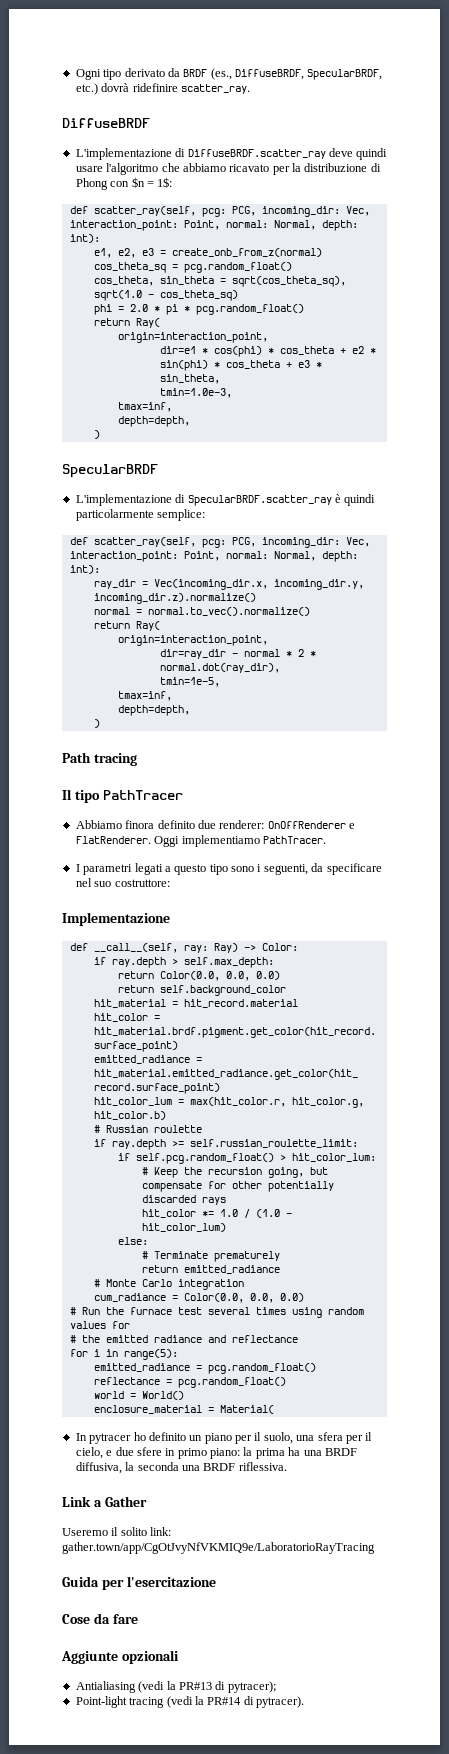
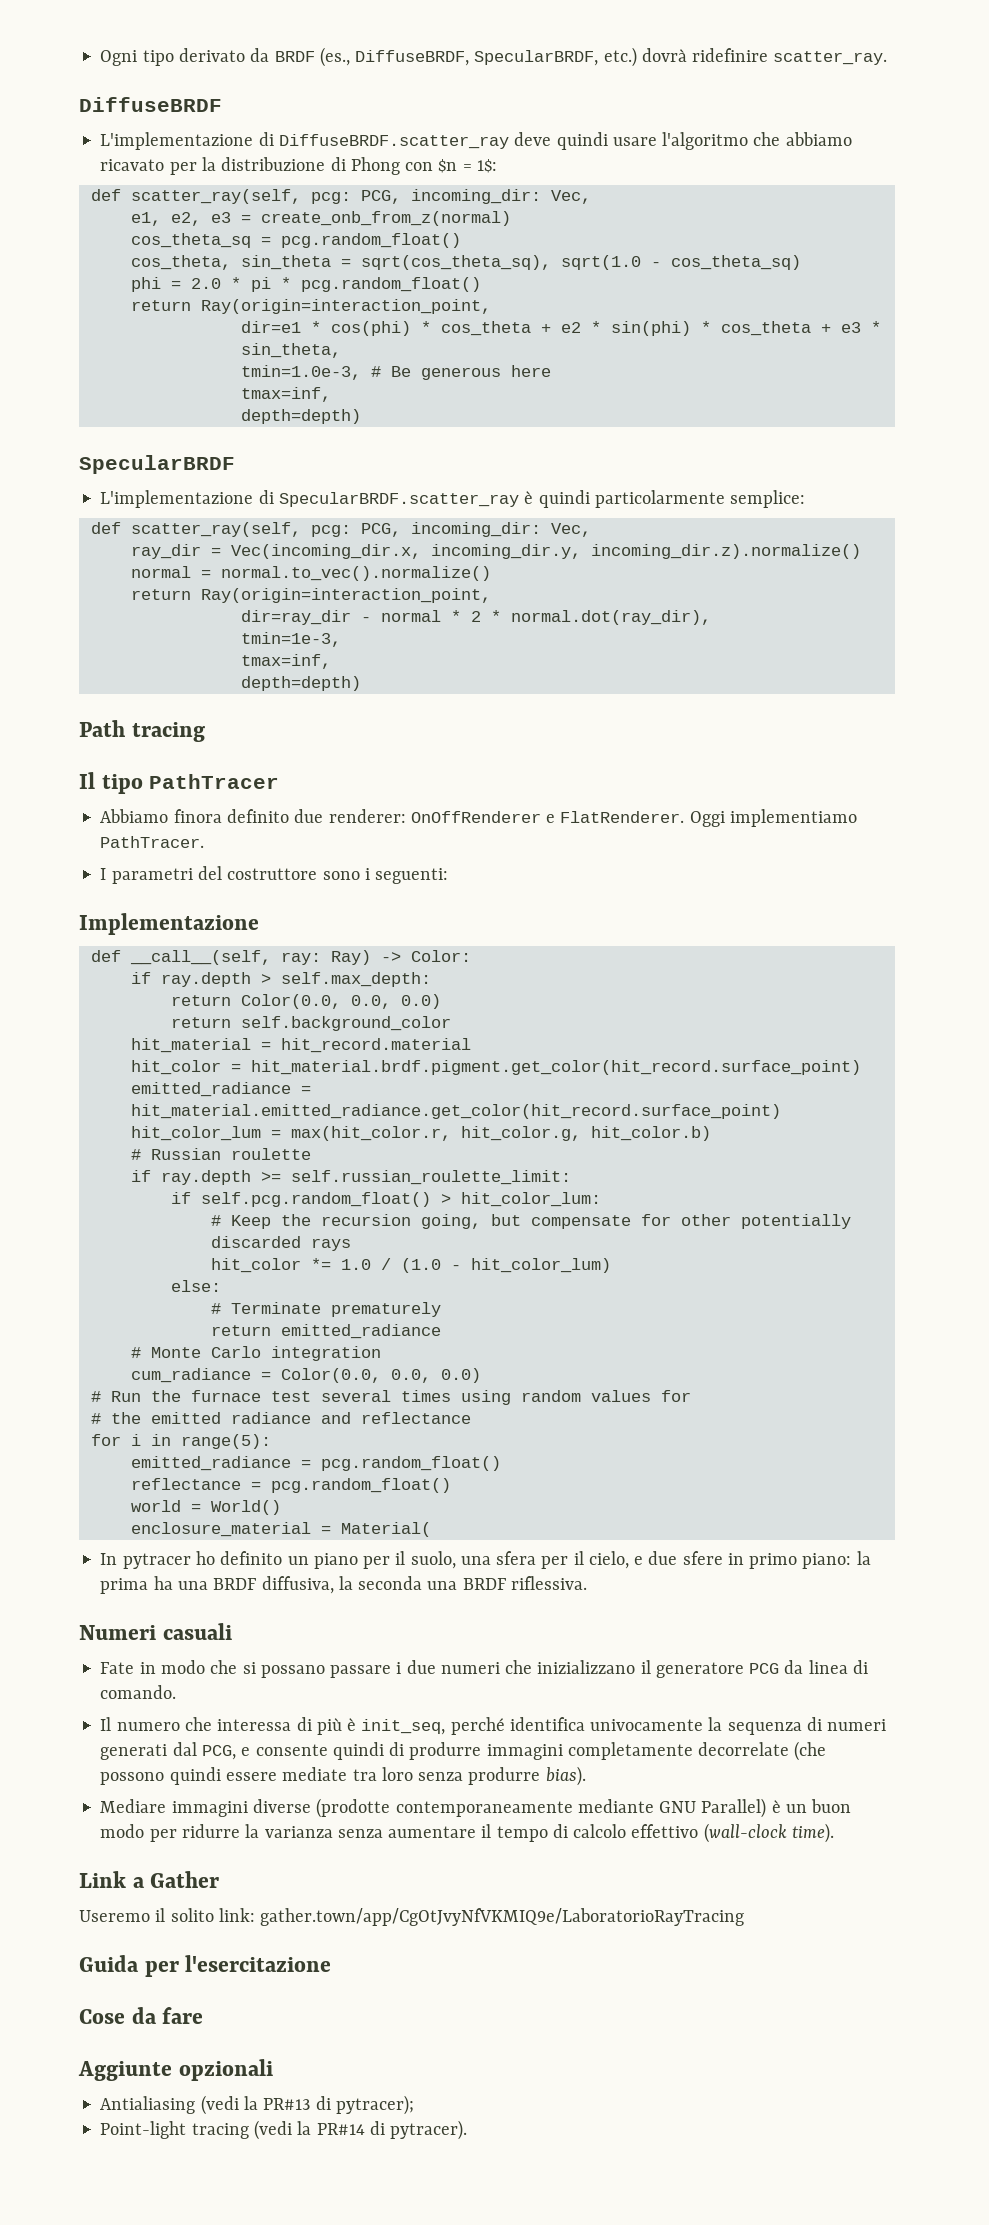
[69,220,358,231] [69,234,100,243] interaction_point: Point, normal: Normal, depth: int): -> (591, 197) none
[135,318,160,328] [117,332,268,343] Ray( // origin=interaction_point, -> [200,299,491,314] Ray(origin=interaction_point,
[117,402,172,412] [117,416,190,427] [93,430,100,439] // tmax=inf, // depth=depth, // ) -> [370,365,551,380] [240,387,331,402] [240,409,361,424] # Be generous here // tmax=inf, // depth=depth)
[69,551,358,562] [69,565,100,574] interaction_point: Point, normal: Normal, depth: int): -> (591, 530) none
[135,621,160,631] [117,635,268,646] Ray( // origin=interaction_point, -> [200,588,491,603] Ray(origin=interaction_point,
[159,677,220,687] [117,691,172,701] [117,705,190,716] [93,719,100,728] tmin=1e-5, // tmax=inf, // depth=depth, // ) -> [240,632,341,647] [240,654,331,669] [240,676,361,691] tmin=1e-3, // tmax=inf, // depth=depth)
[134,863,382,875] [75,878,170,887] legati a questo tipo sono i seguenti, da specificare nel suo costruttore: -> [197,866,449,884] del costruttore sono i seguenti:
(287, 1466) none -> [79,1623,232,1640] [100,1660,868,1678] [100,1685,177,1699] [100,1717,887,1735] [100,1741,827,1761] [100,1766,586,1786] [100,1798,852,1818] [100,1823,834,1843] // Numeri casuali // Fate in modo che si possano passare i due numeri che inizializzano il generatore PCG da linea di comando. // Il numero che interessa di più è init_seq, perché identifica univocamente la sequenza di numeri generati dal PCG, e consente quindi di produrre immagini completamente decorrelate (che possono quindi essere mediate tra loro senza produrre bias). // Mediare immagini diverse (prodotte contemporaneamente mediante GNU Parallel) è un buon modo per ridurre la varianza senza aumentare il tempo di calcolo effettivo (wall-clock time).

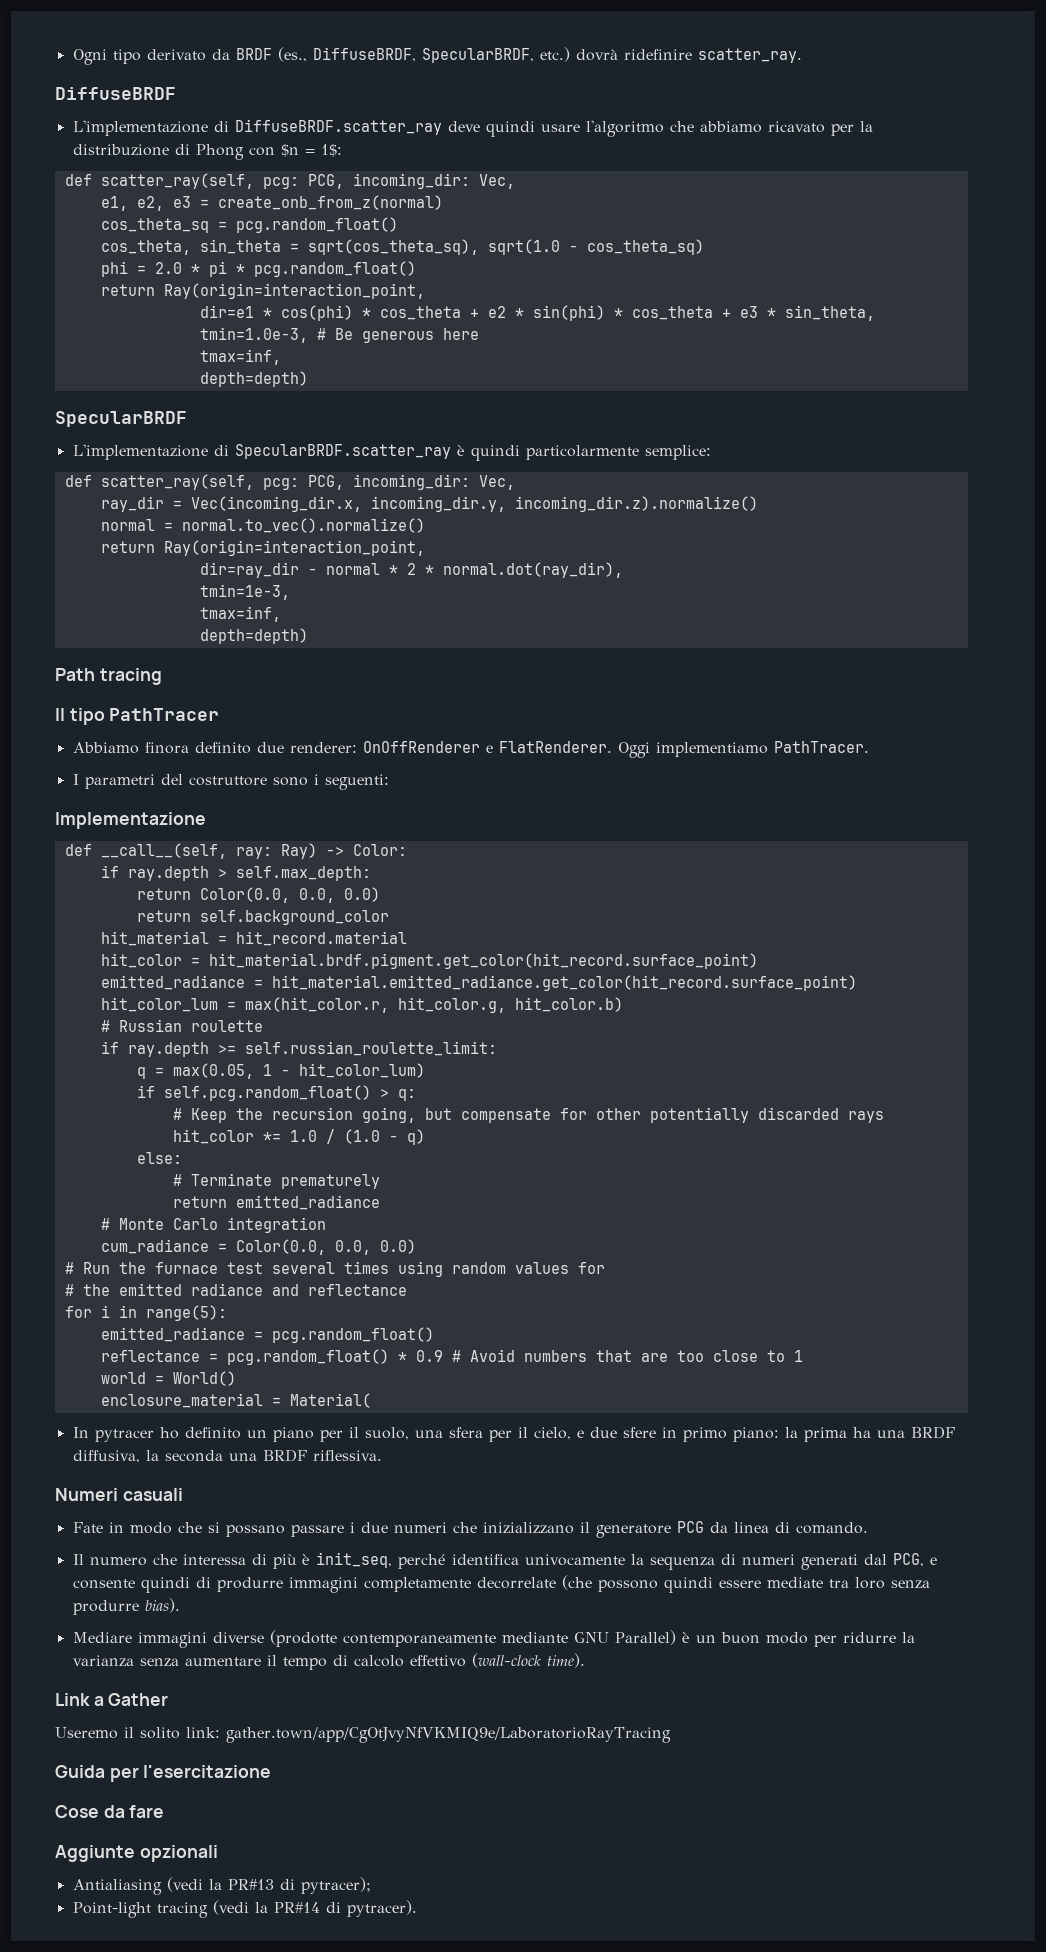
(571, 1177) none -> [136,1063,425,1079] // q = max(0.05, 1 - hit_color_lum)
[460,1192,601,1207] hit_color_lum: -> [397,1089,416,1101] q:
[470,1258,611,1273] hit_color_lum) -> [406,1129,425,1145] q)
(451, 1485) none -> [397,1349,803,1362] * 0.9 # Avoid numbers that are too close to 1

